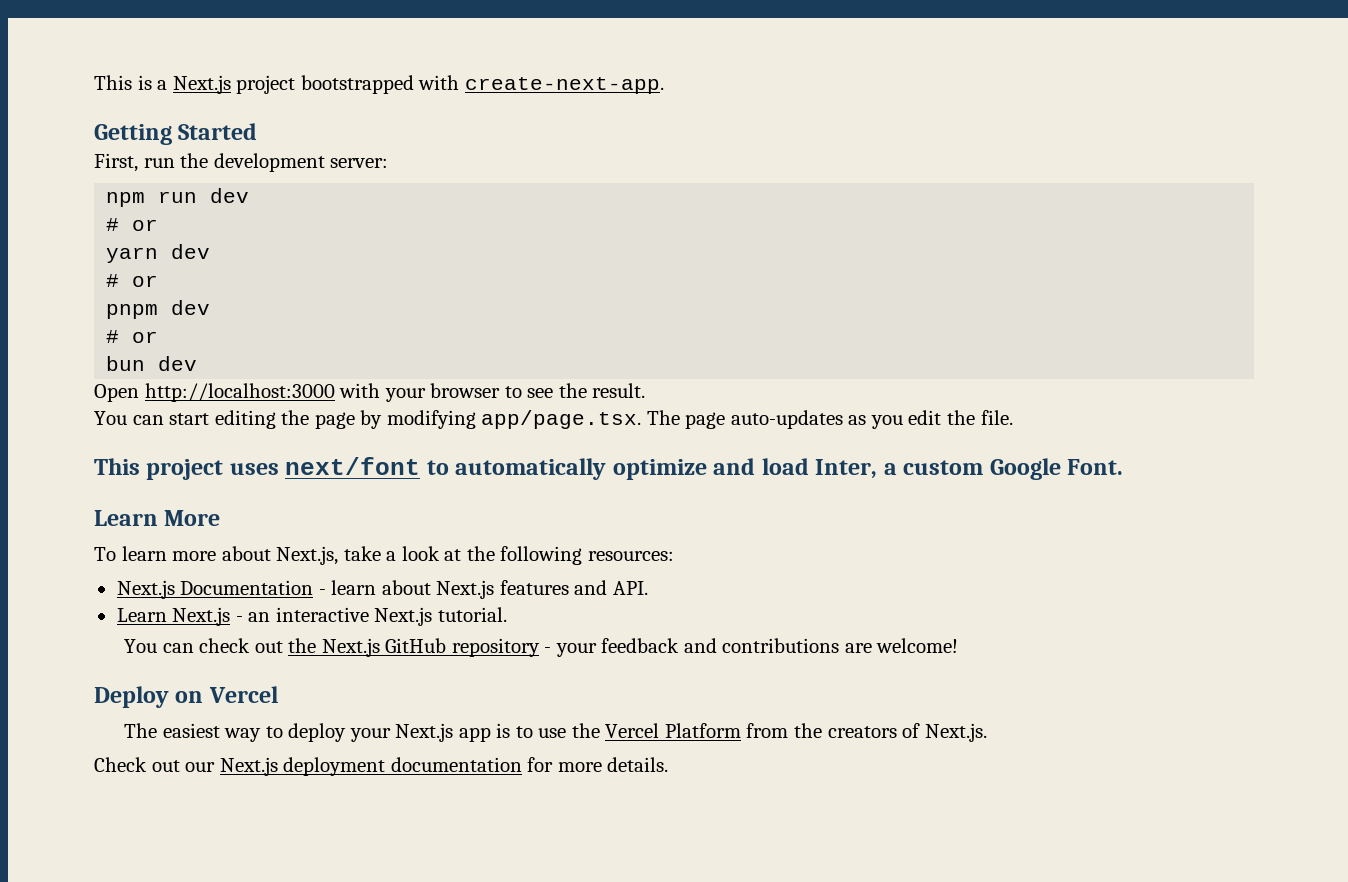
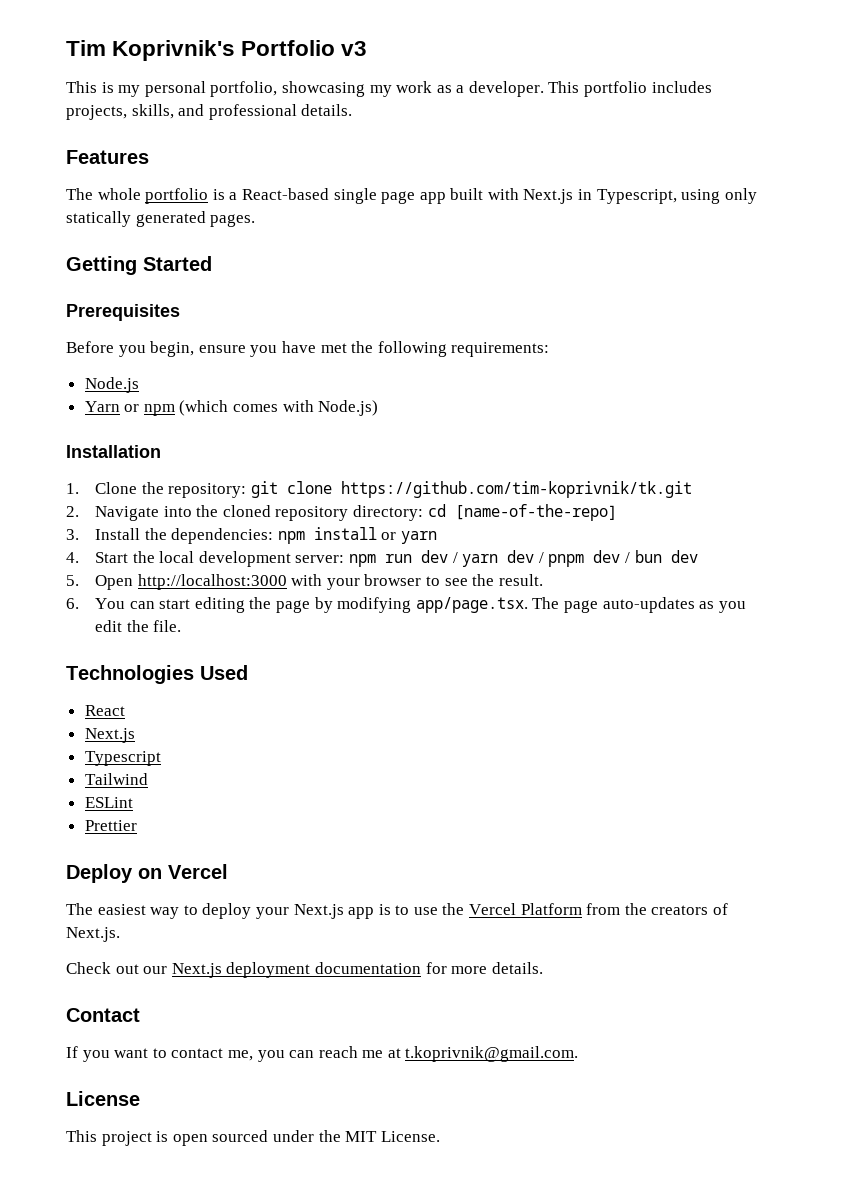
[94,75,664,94] [94,123,258,145] [94,153,209,172] This is a Next.js project bootstrapped with create-next-app. // Getting Started // First, run the -> [66,40,368,61] [66,81,712,97] [66,104,353,120] [66,150,149,164] [66,188,757,204] [66,211,256,227] [66,256,212,275] [66,304,180,321] [66,341,550,357] [84,377,139,393] [84,400,379,416] [66,445,161,458] [66,481,692,498] [66,504,617,521] [66,527,437,544] [66,551,195,563] Tim Koprivnik's Portfolio v3 // This is my personal portfolio, showcasing my work as a developer. This portfolio includes projects, skills, and professional details. // Features // The whole portfolio is a React-based single page app built with Next.js in Typescript, using only statically generated pages. // Getting Started // Prerequisites // Before you begin, ensure you have met the following requirements: // Node.js // Yarn or npm (which comes with Node.js) // Installation // 1. Clone the repository: git clone https://github.com/tim-koprivnik/tk.git // 2. Navigate into the cloned repository directory: cd [name-of-the-repo] // 3. Install the dependencies: npm install or yarn // 4. Start the local
(389, 163) // -> (345, 559) none
[106,218,159,231] // # or // -> [452,552,458,563] /
[106,274,159,287] // # or // -> [538,552,544,563] /
[106,330,159,343] // # or // -> [624,552,630,563] /
(198, 363) none -> [66,575,79,586] 5.
(646, 390) none -> [66,598,79,609] 6.
[94,457,1124,480] [94,510,221,526] [94,546,674,565] [116,580,648,599] [116,607,507,626] [123,638,959,657] This project uses next/font to automatically optimize and load Inter, a custom Google Font. // Learn More // To learn more about Next.js, take a look at the following resources: // Next.js Documentation - learn about Next.js features and API. // Learn Next.js - an interactive Next.js tutorial. // You can check out the Next.js GitHub repository - your feedback and contributions are welcome! -> [66,665,248,684] [84,705,125,716] [84,728,135,743] [84,751,161,766] [84,773,148,785] [84,797,133,808] [84,820,137,831] Technologies Used // React // Next.js // Typescript // Tailwind // ESLint // Prettier
(669, 764) none -> [66,1008,140,1022] [66,1046,579,1062] [66,1091,140,1106] [66,1130,440,1146] // Contact // If you want to contact me, you can reach me at t.koprivnik@gmail.com. // License // This project is open sourced under the MIT License.

